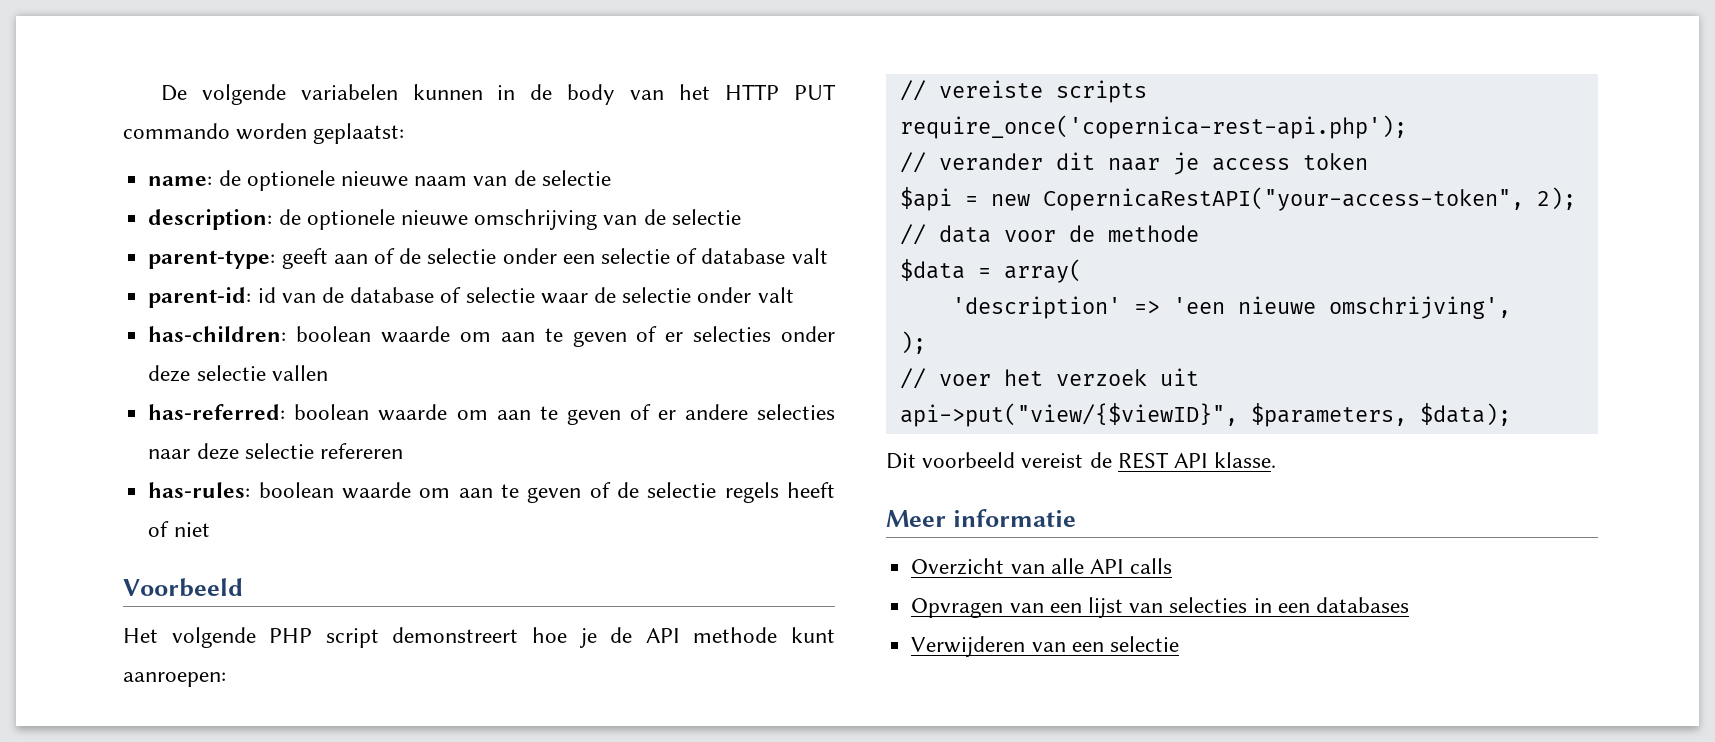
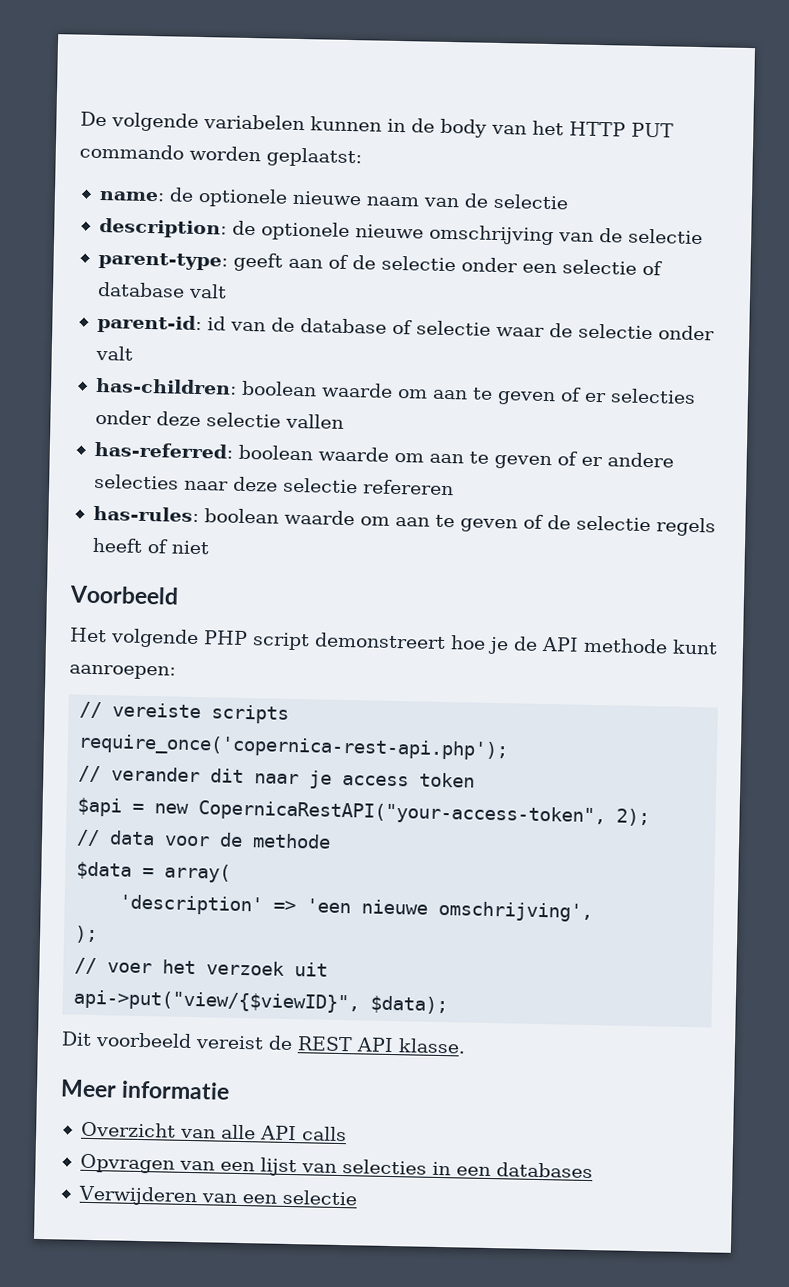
[1250,403,1407,427] $parameters, -> (361, 1001) none

